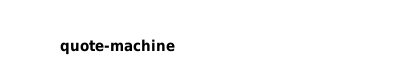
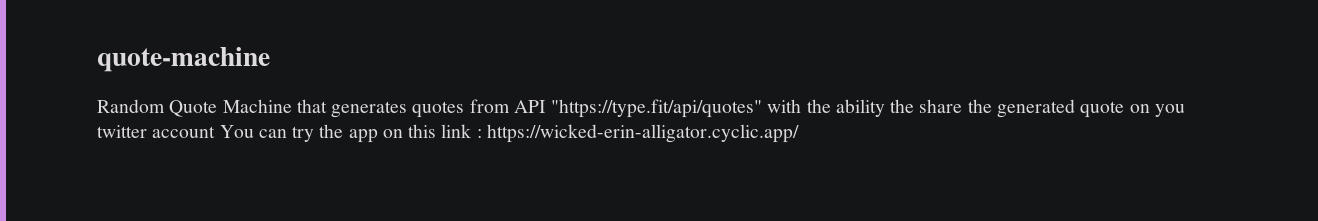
(175, 47) none -> [97,99,1185,118] [97,124,799,143] // Random Quote Machine that generates quotes from API "https://type.fit/api/quotes" with the ability the share the generated quote on you twitter account You can try the app on this link : https://wicked-erin-alligator.cyclic.app/

